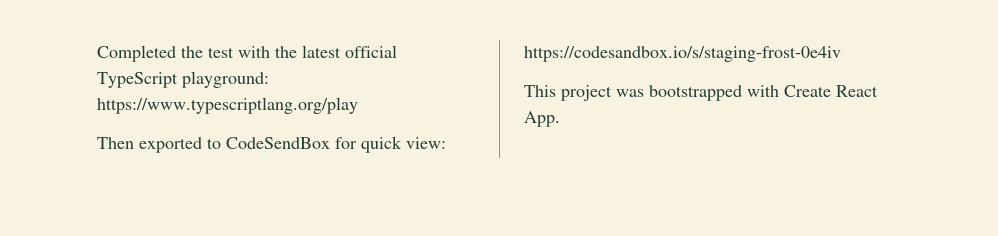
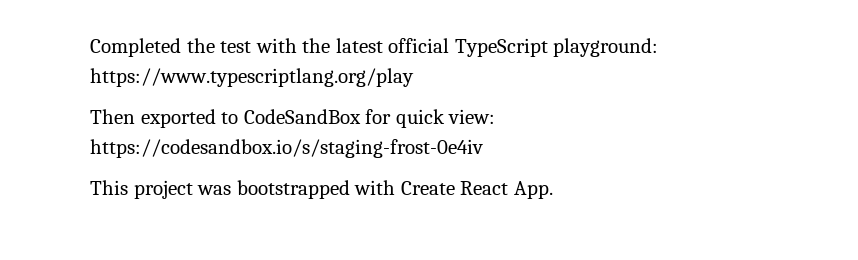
[226,137,330,149] CodeSendBox -> [243,109,361,124] CodeSandBox

